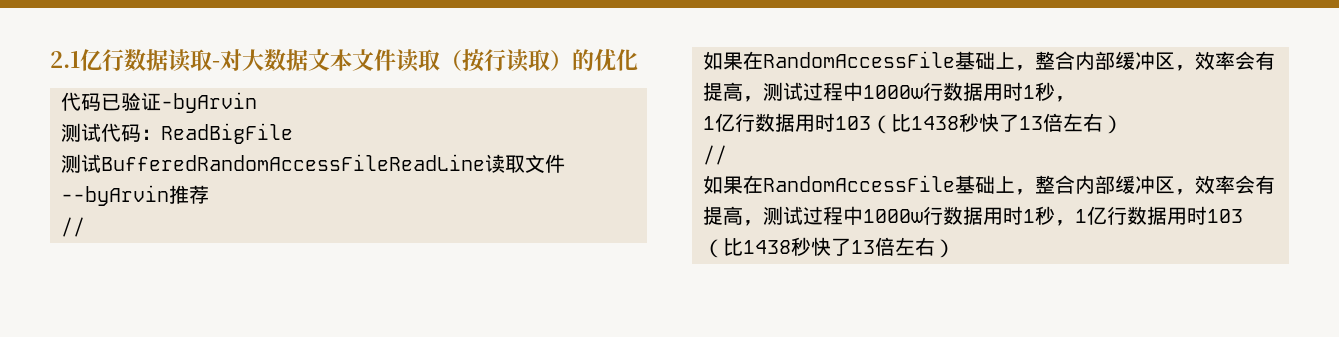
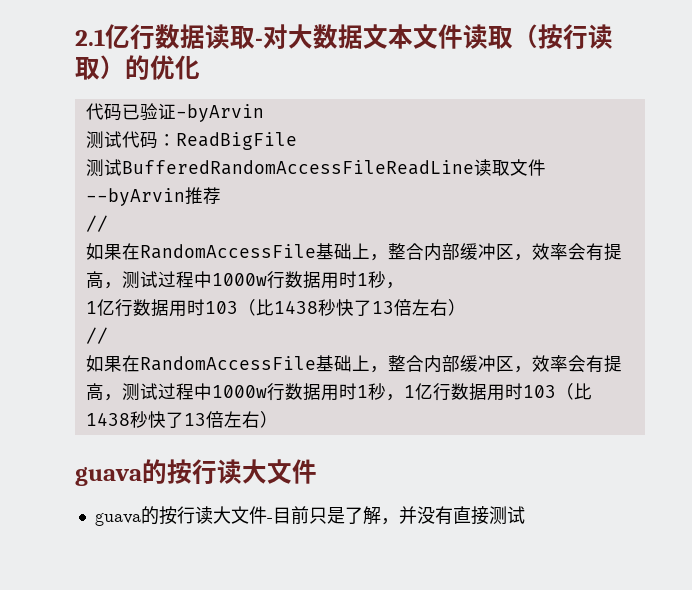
(956, 248) none -> [75,459,317,486] [94,506,525,526] // guava的按行读大文件 // guava的按行读大文件-目前只是了解，并没有直接测试

